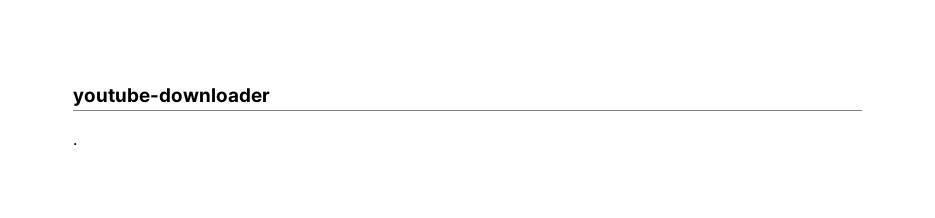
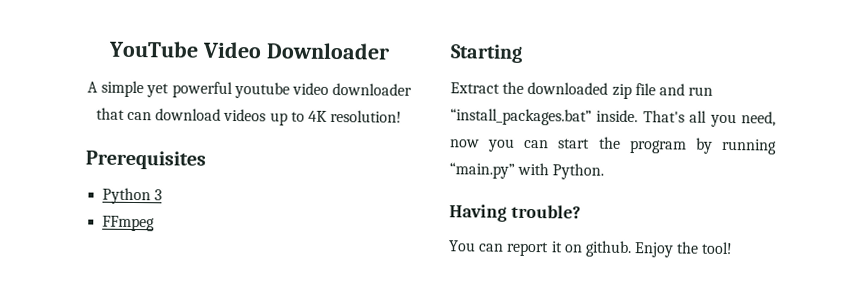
[73,88,270,106] [73,142,77,146] youtube-downloader // . -> [108,40,390,60] [86,80,413,99] [95,107,403,126] [85,150,206,170] [102,187,163,205] [102,215,156,232] [450,44,523,63] [450,81,714,100] [450,108,776,128] [450,136,777,155] [449,162,605,180] [449,204,581,222] [448,240,734,258] YouTube Video Downloader // A simple yet powerful youtube video downloader that can download videos up to 4K resolution! // Prerequisites // Python 3 // FFmpeg // Starting // Extract the downloaded zip file and run “install_packages.bat” inside. That's all you need, now you can start the program by running “main.py” with Python. // Having trouble? // You can report it on github. Enjoy the tool!

